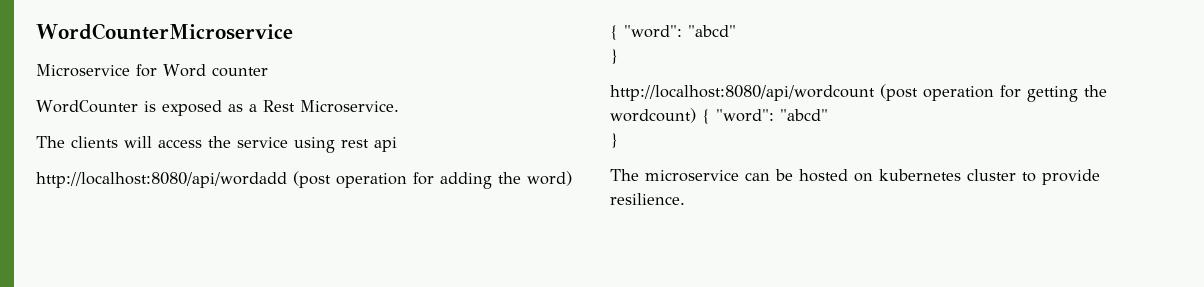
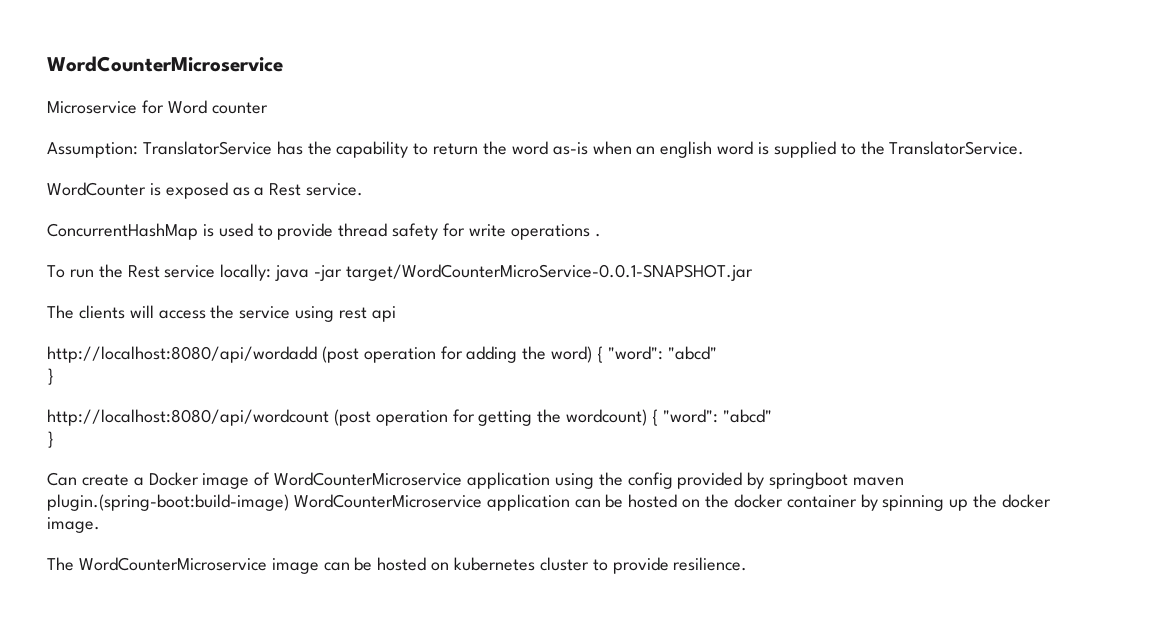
(268, 72) none -> [47,141,1025,158] // Assumption: TranslatorService has the capability to return the word as-is when an english word is supplied to the TranslatorService.
[299,100,399,113] Microservice. -> [306,183,364,196] [47,223,601,240] [47,264,753,281] service. // ConcurrentHashMap is used to provide thread safety for write operations . // To run the Rest service locally: java -jar target/WordCounterMicroService-0.0.1-SNAPSHOT.jar
[610,169,739,182] // The microservice -> [47,472,905,489] [47,494,1052,511] [47,517,100,533] [47,557,319,574] // Can create a Docker image of WordCounterMicroservice application using the config provided by springboot maven plugin.(spring-boot:build-image) WordCounterMicroservice application can be hosted on the docker container by spinning up the docker image. // The WordCounterMicroservice image

